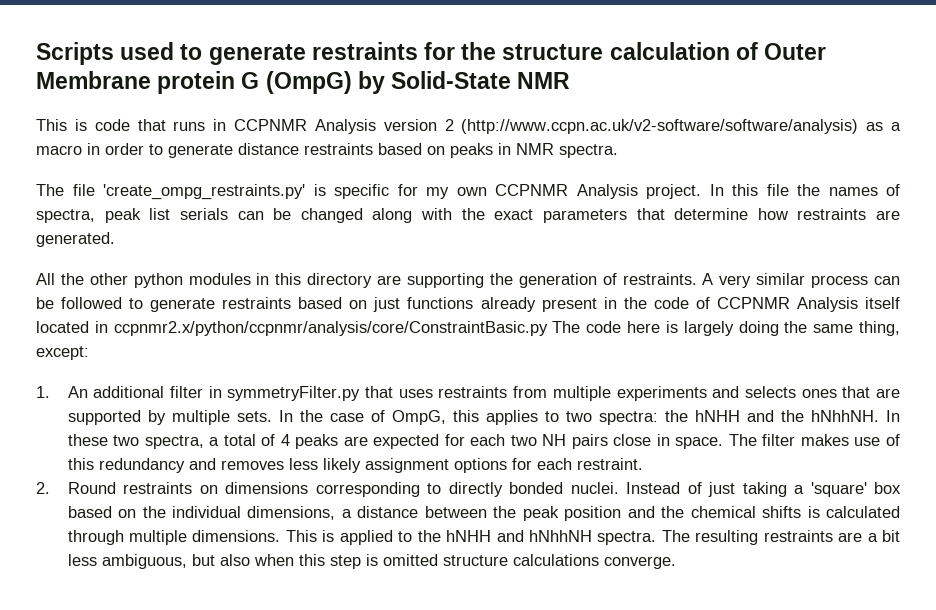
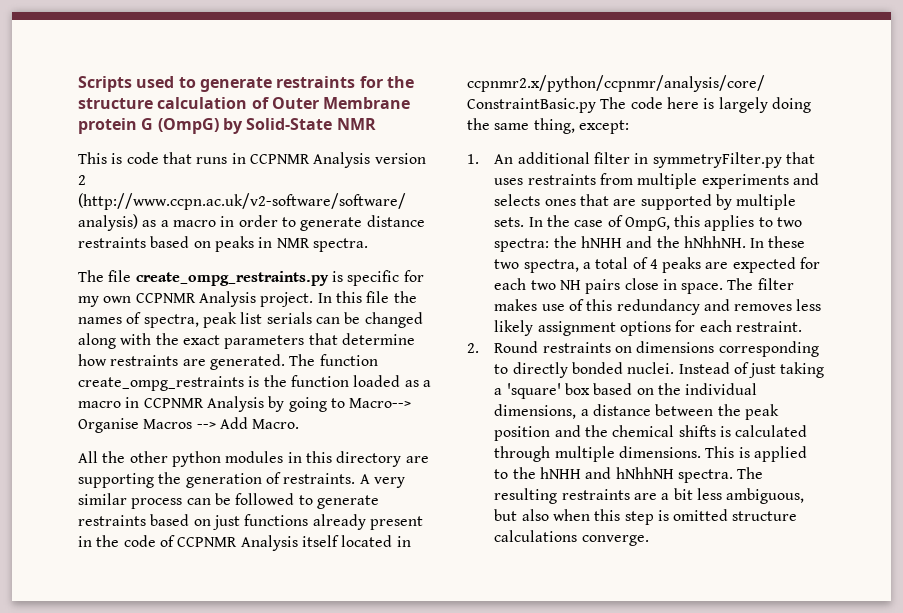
[103,184,305,200] 'create_ompg_restraints.py' -> [135,271,329,286] create_ompg_restraints.py
(115, 239) none -> [289,354,378,366] [78,375,431,391] [78,396,412,412] [78,417,300,433] The function create_ompg_restraints is the function loaded as a macro in CCPNMR Analysis by going to Macro--> Organise Macros --> Add Macro.

